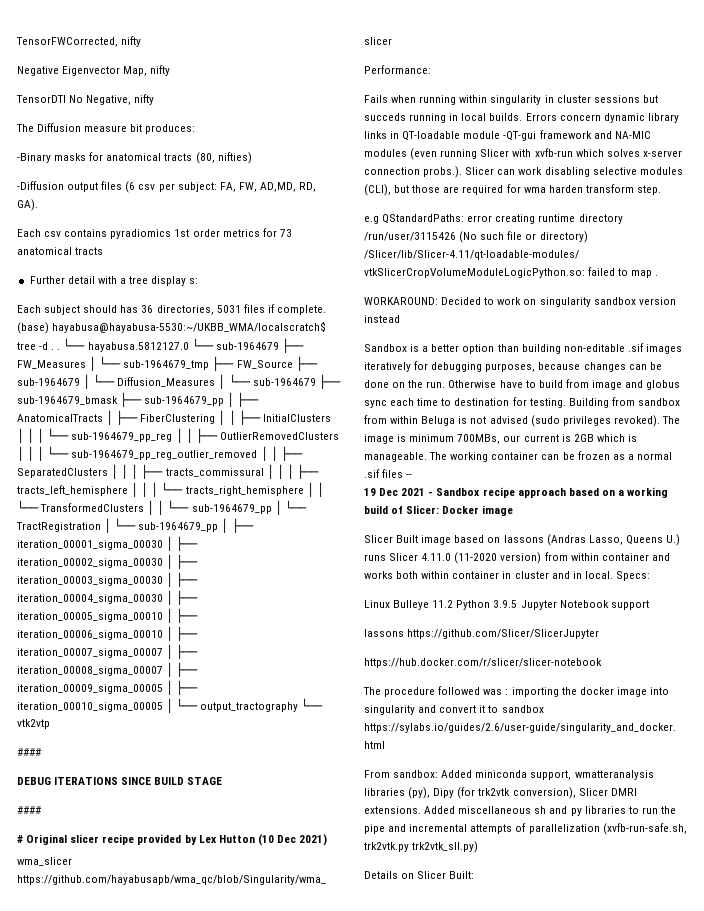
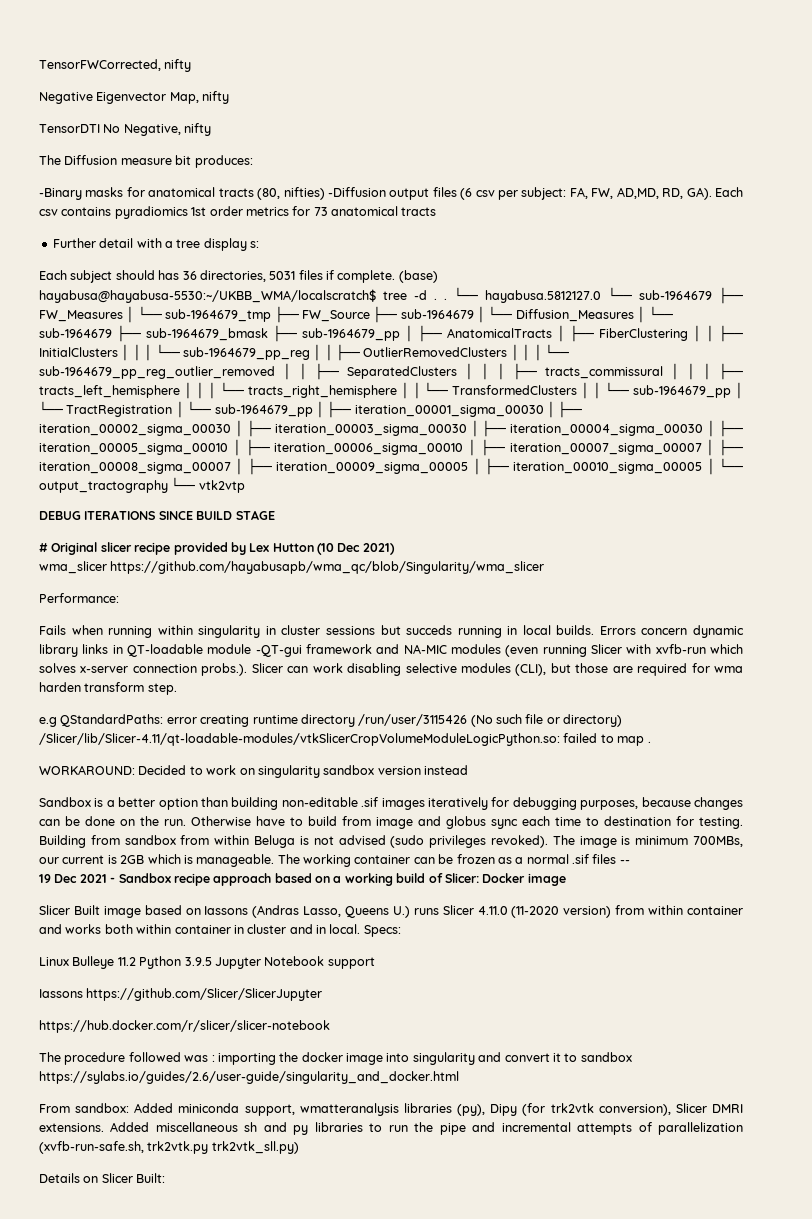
(252, 158) // -> (325, 193) none
(38, 205) // -> (712, 193) none
[17,748,41,756] // #### -> (245, 486) none
[17,806,41,814] // #### -> (275, 515) none

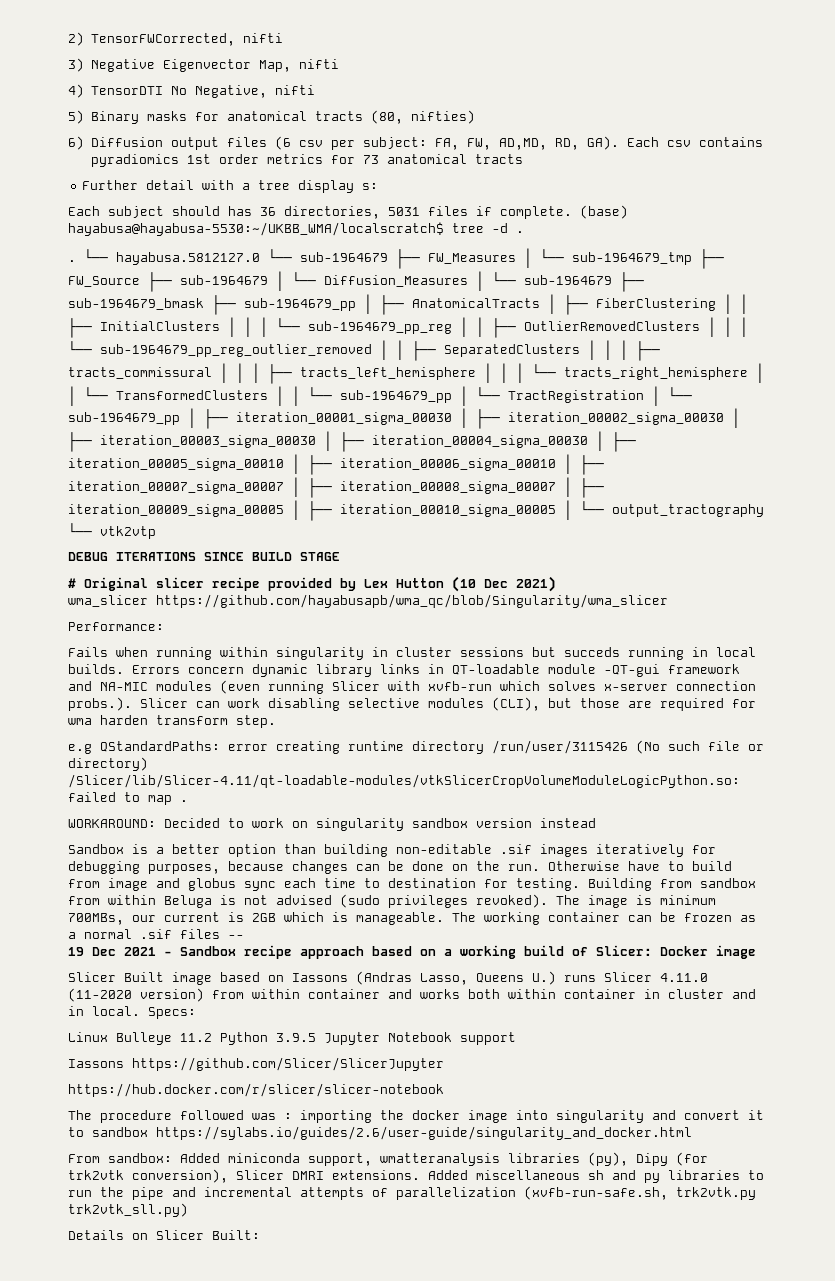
[39,59,192,72] TensorFWCorrected, nifty // -> [68,32,283,46] [68,58,84,72] 2) TensorFWCorrected, nifti // 3)
[202,91,230,104] nifty // -> [298,59,339,69] [68,84,84,98] nifti // 4)
[184,123,212,136] [39,155,253,168] [39,188,82,200] nifty // The Diffusion measure bit produces: // -Binary -> [274,85,315,95] [68,110,139,124] nifti // 5) Binary
[327,187,386,197] -Diffusion -> [68,136,163,150] // 6) Diffusion
(437, 299) none -> (524, 232) //

